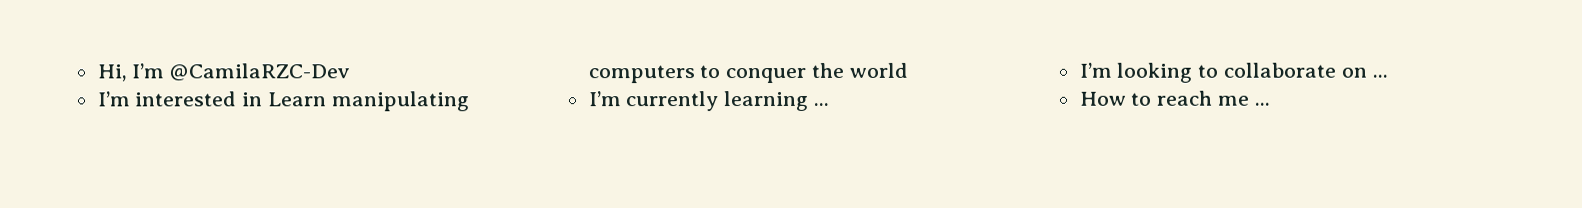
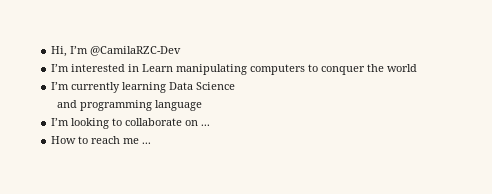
[813,102,831,106] ... -> [169,82,236,90] [56,100,202,111] Data Science // and programming language

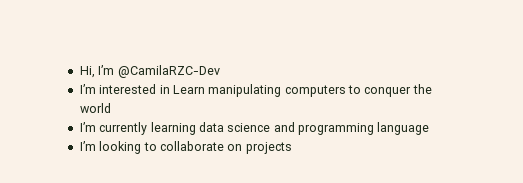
[169,82,236,90] Data Science // -> [198,122,271,132] data science
[201,124,211,126] [51,136,152,144] ... // How to reach me ... -> [245,142,292,154] projects

